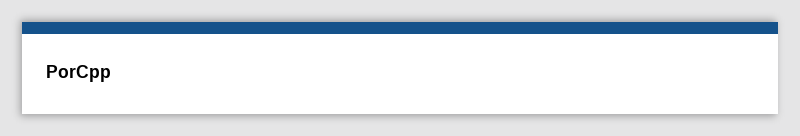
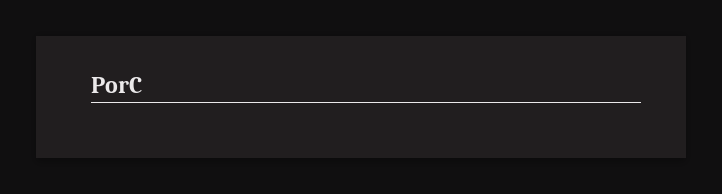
[46,65,111,82] PorCpp -> [91,77,142,93] PorC

